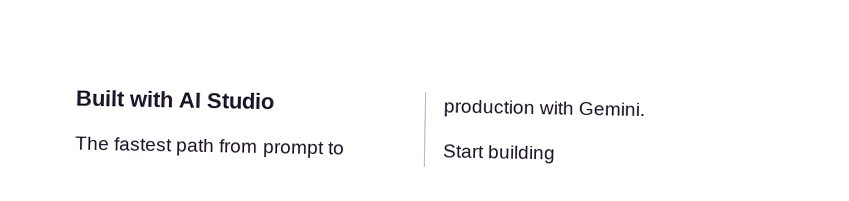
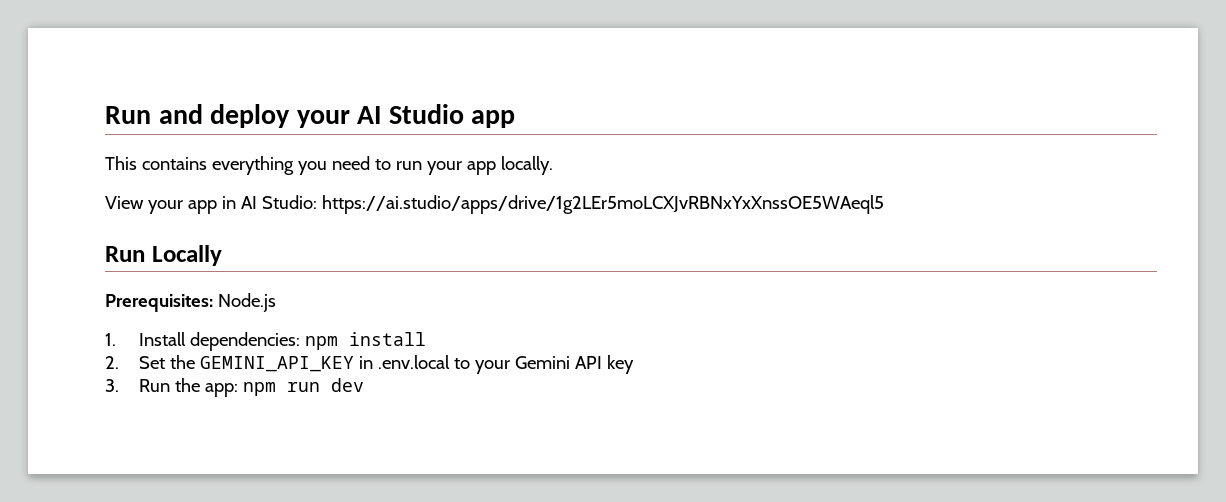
[75,89,275,110] [75,136,345,159] [443,99,646,119] [442,144,557,164] Built with AI Studio // The fastest path from prompt to production with Gemini. // Start building -> [105,104,516,128] [105,156,553,175] [105,195,884,214] [105,245,222,266] [105,293,276,312] [105,332,426,351] [105,355,634,374] [105,378,364,397] Run and deploy your AI Studio app // This contains everything you need to run your app locally. // View your app in AI Studio: https://ai.studio/apps/drive/1g2LEr5moLCXJvRBNxYxXnssOE5WAeql5 // Run Locally // Prerequisites: Node.js // 1. Install dependencies: npm install // 2. Set the GEMINI_API_KEY in .env.local to your Gemini API key // 3. Run the app: npm run dev

